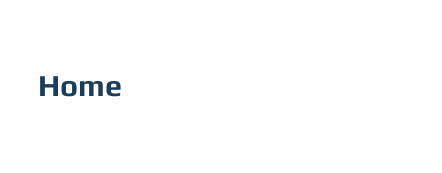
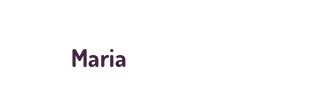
[38,76,122,97] Home -> [71,49,127,67] Maria

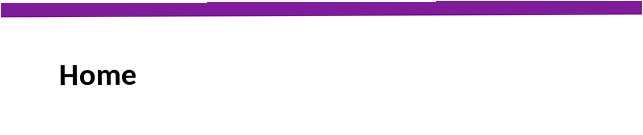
[71,49,127,67] Maria -> [58,64,138,86] Home

